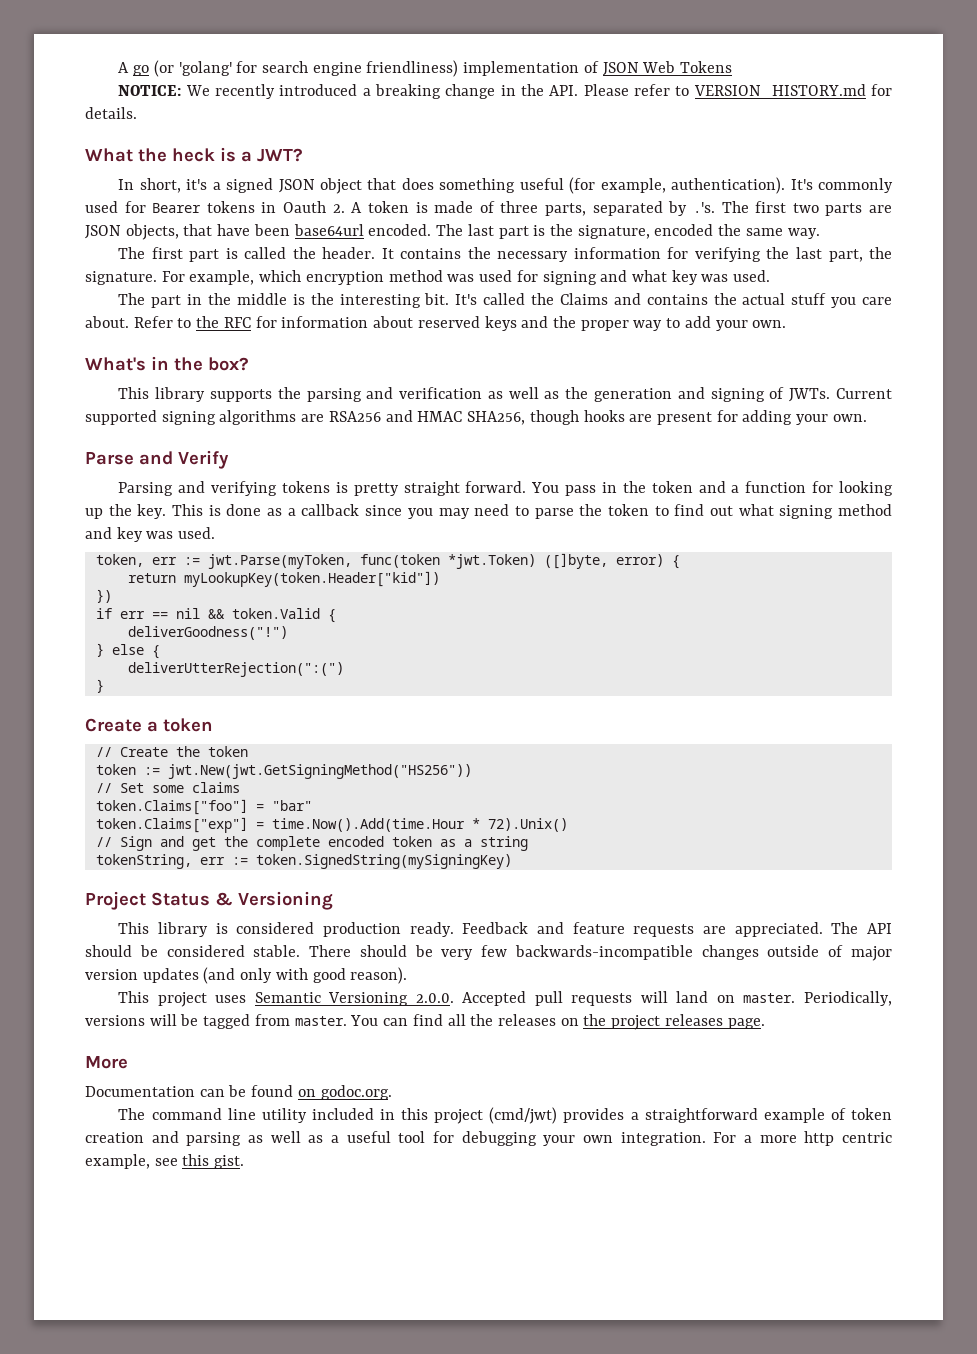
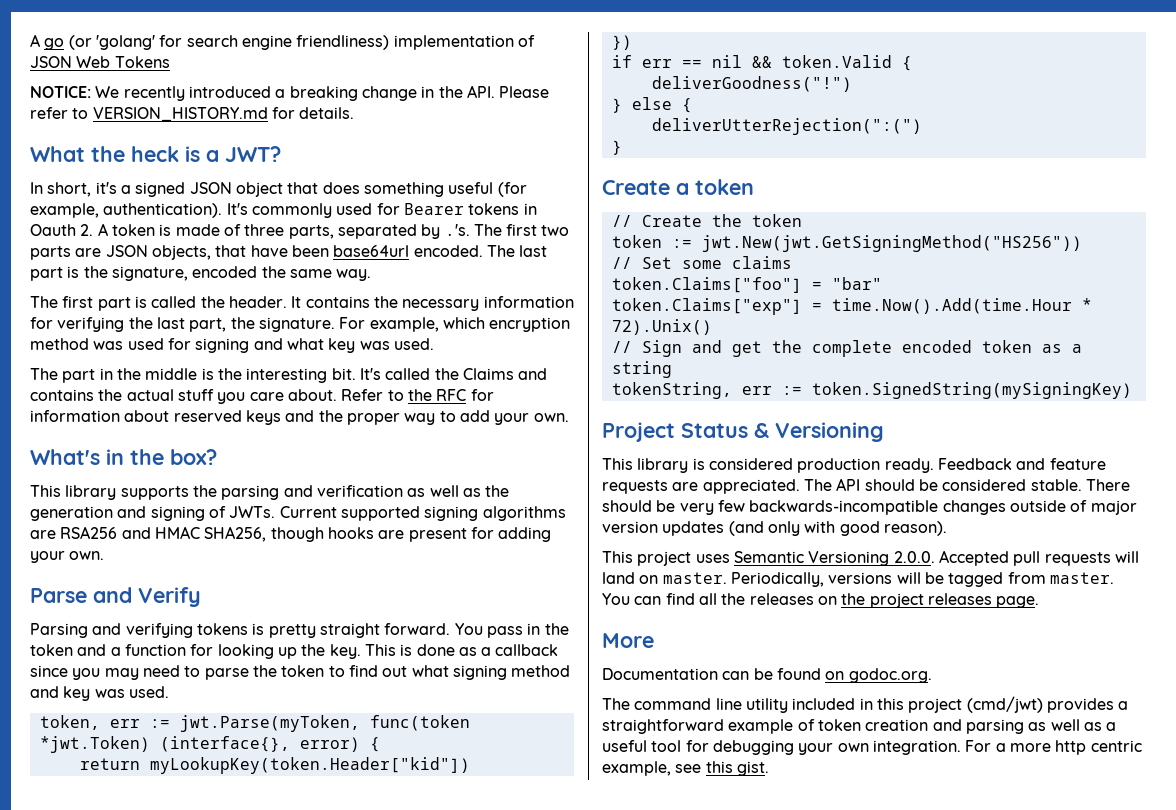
[543,553,608,569] ([]byte, -> [159,736,290,752] (interface{},

